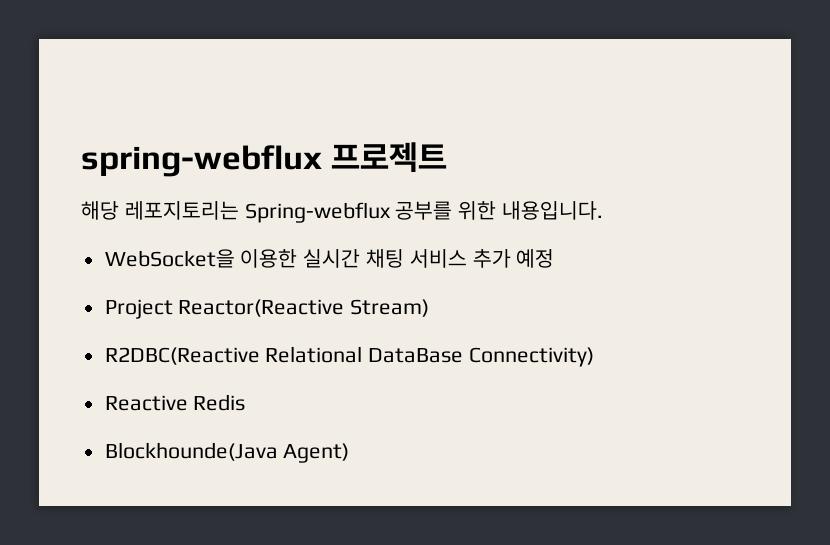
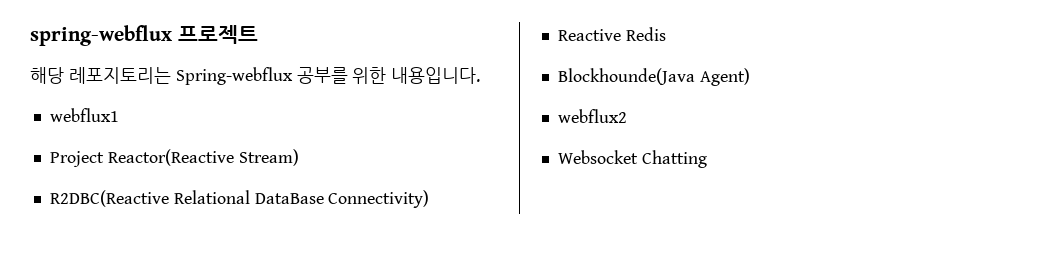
[104,249,555,268] WebSocket을 이용한 실시간 채팅 서비스 추가 예정 -> [49,108,119,122] webflux1
(350, 453) none -> [557,109,627,123] [557,150,707,168] // webflux2 // Websocket Chatting

